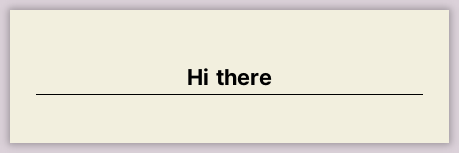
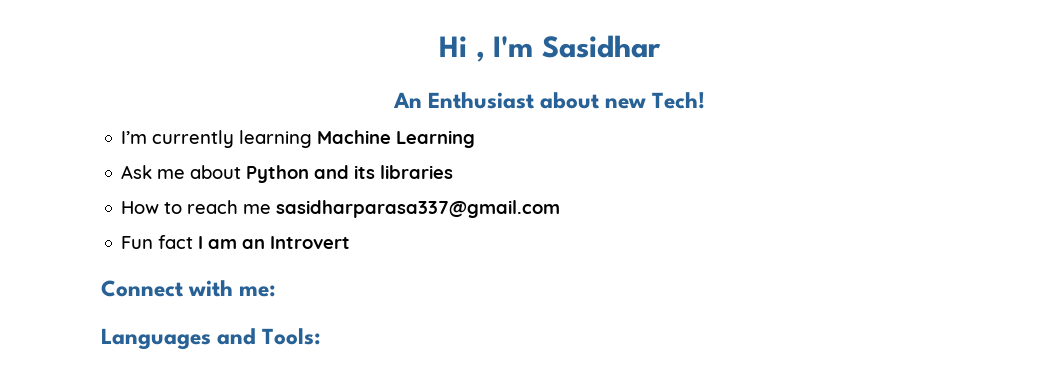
[215,69,272,86] there -> [475,35,661,62] [392,92,706,109] [121,130,476,148] [121,165,454,183] [121,200,561,218] [121,235,351,249] [101,280,277,297] [101,328,322,350] , I'm Sasidhar // An Enthusiast about new Tech! // I’m currently learning Machine Learning // Ask me about Python and its libraries // How to reach me sasidharparasa337@gmail.com // Fun fact I am an Introvert // Connect with me: // Languages and Tools:

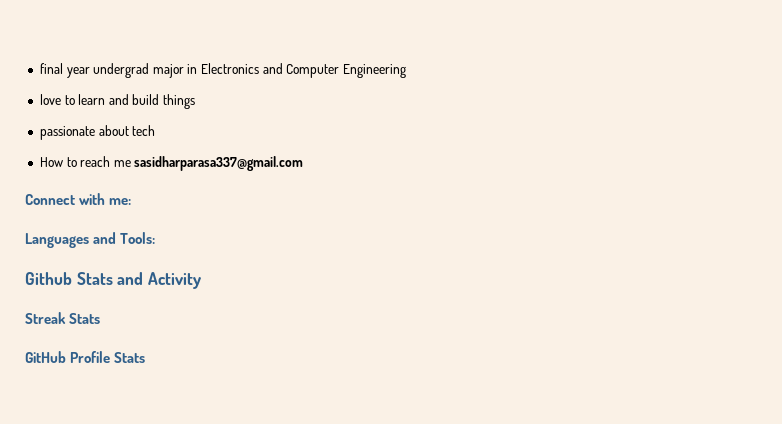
[439,35,661,62] [392,92,706,109] [121,130,476,148] [121,165,454,183] Hi , I'm Sasidhar // An Enthusiast about new Tech! // I’m currently learning Machine Learning // Ask me about Python and its libraries -> [39,63,407,78] [39,94,196,109] [39,125,156,140] final year undergrad major in Electronics and Computer Engineering // love to learn and build things // passionate about tech
[121,235,351,249] // Fun fact I am an Introvert -> (304, 163) none
(322, 336) none -> [25,272,201,289] [25,312,101,324] [25,351,146,363] // Github Stats and Activity // Streak Stats // GitHub Profile Stats

